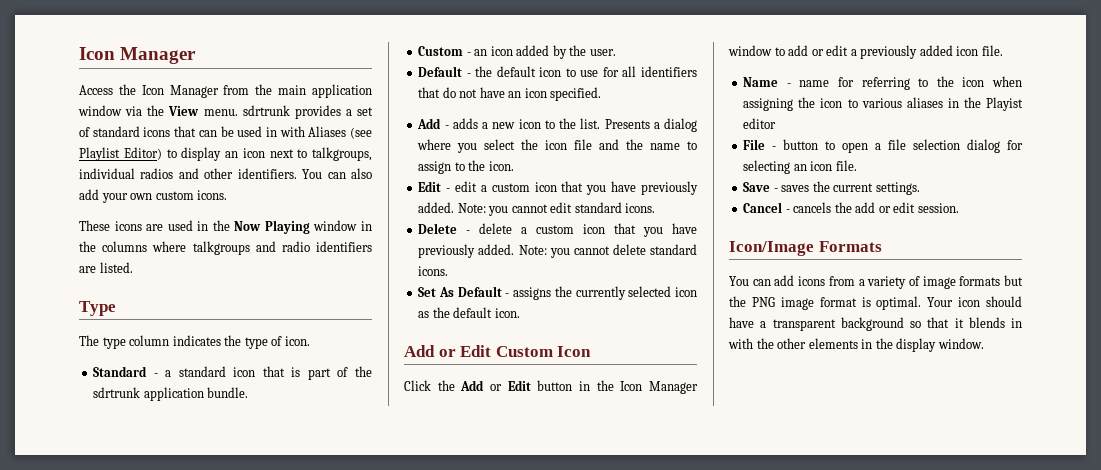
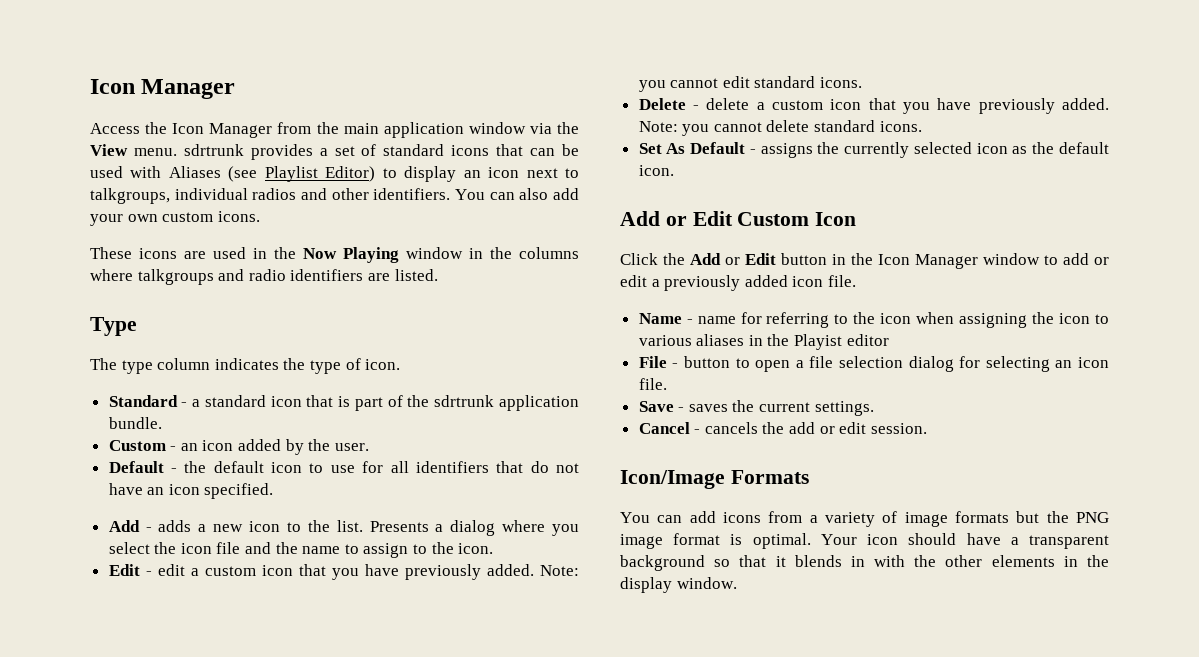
[265,127,277,137] in -> (123, 172) none

